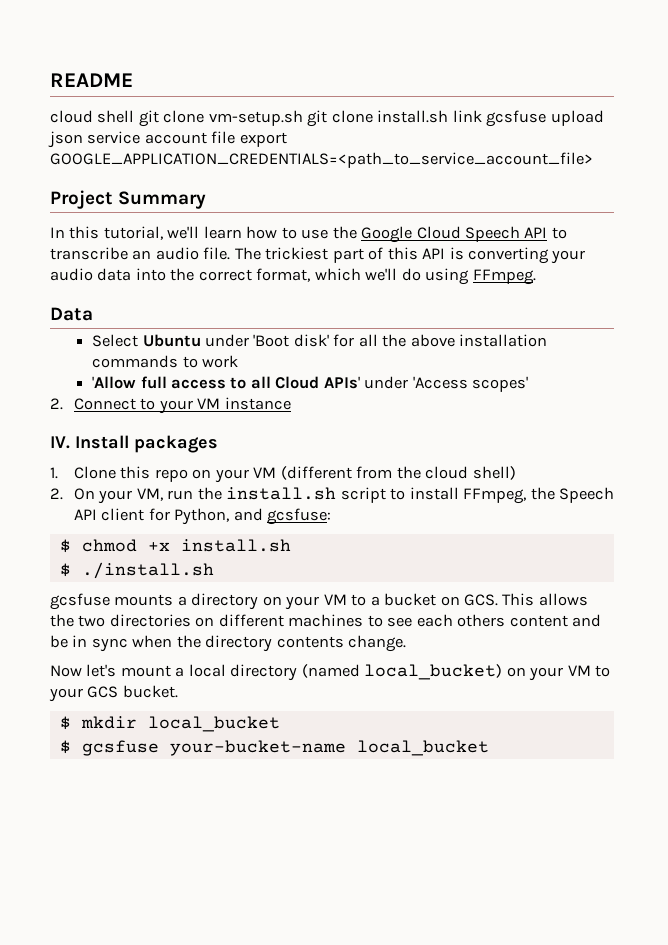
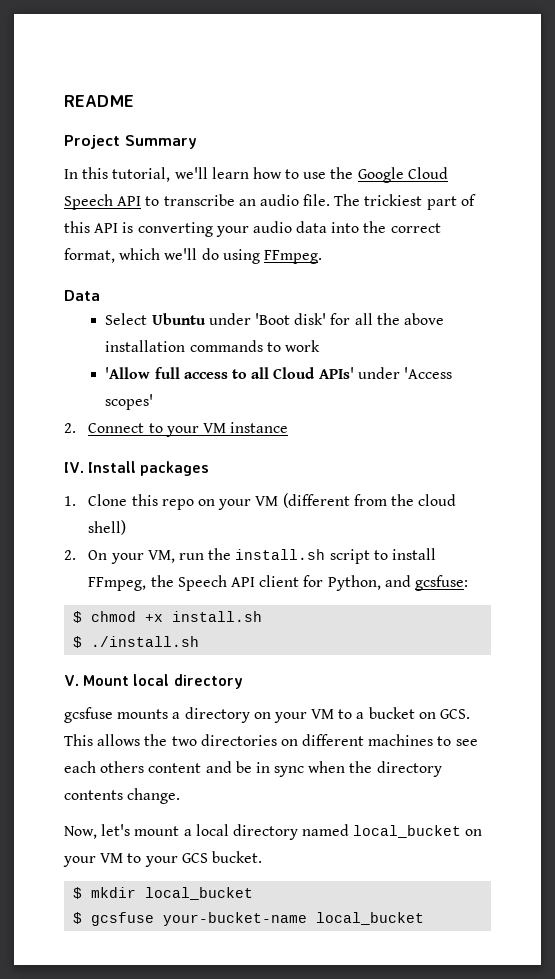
[50,110,604,127] [48,131,287,148] [50,152,593,168] // cloud shell git clone vm-setup.sh git clone install.sh link gcsfuse upload json service account file export GOOGLE_APPLICATION_CREDENTIALS=<path_to_service_account_file> -> (134, 101) none
(214, 570) none -> [64,674,243,689] // V. Mount local directory
[50,665,82,677] Now -> [64,826,97,839] Now,
[301,664,503,680] (named local_bucket) -> [302,824,462,838] named local_bucket

